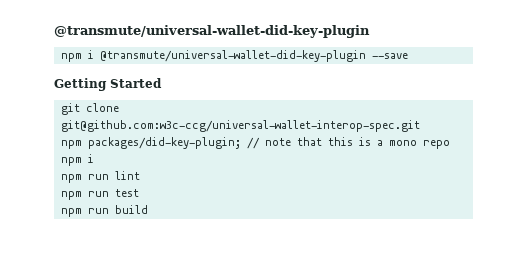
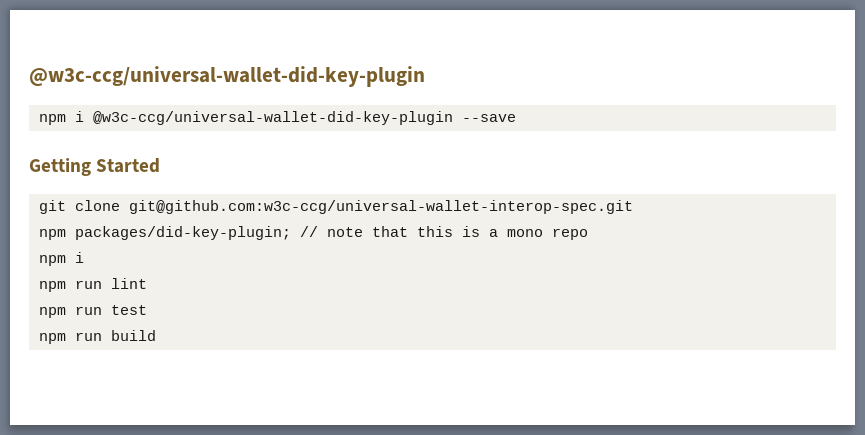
[54,25,370,38] [60,50,366,62] @transmute/universal-wallet-did-key-plugin // npm i @transmute/universal-wallet-did-key-plugin -> [29,66,425,87] [38,111,453,125] @w3c-ccg/universal-wallet-did-key-plugin // npm i @w3c-ccg/universal-wallet-did-key-plugin

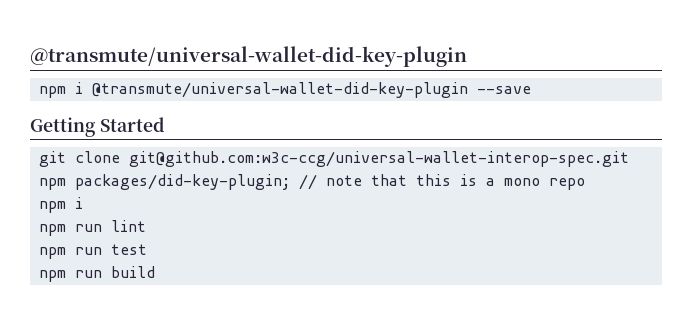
[29,66,425,87] [38,111,453,125] @w3c-ccg/universal-wallet-did-key-plugin // npm i @w3c-ccg/universal-wallet-did-key-plugin -> [30,46,467,67] [39,82,468,98] @transmute/universal-wallet-did-key-plugin // npm i @transmute/universal-wallet-did-key-plugin

